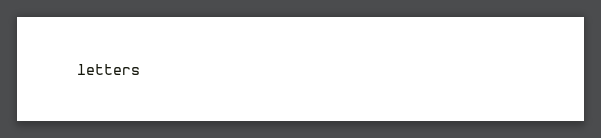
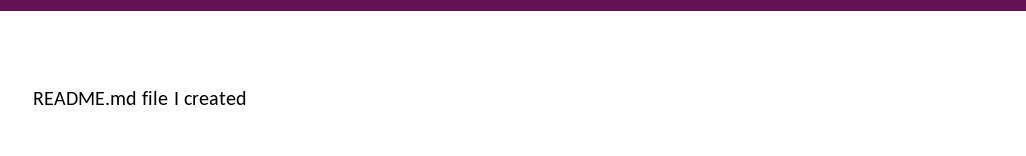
[77,64,140,75] letters -> [33,91,248,105] README.md file I created

